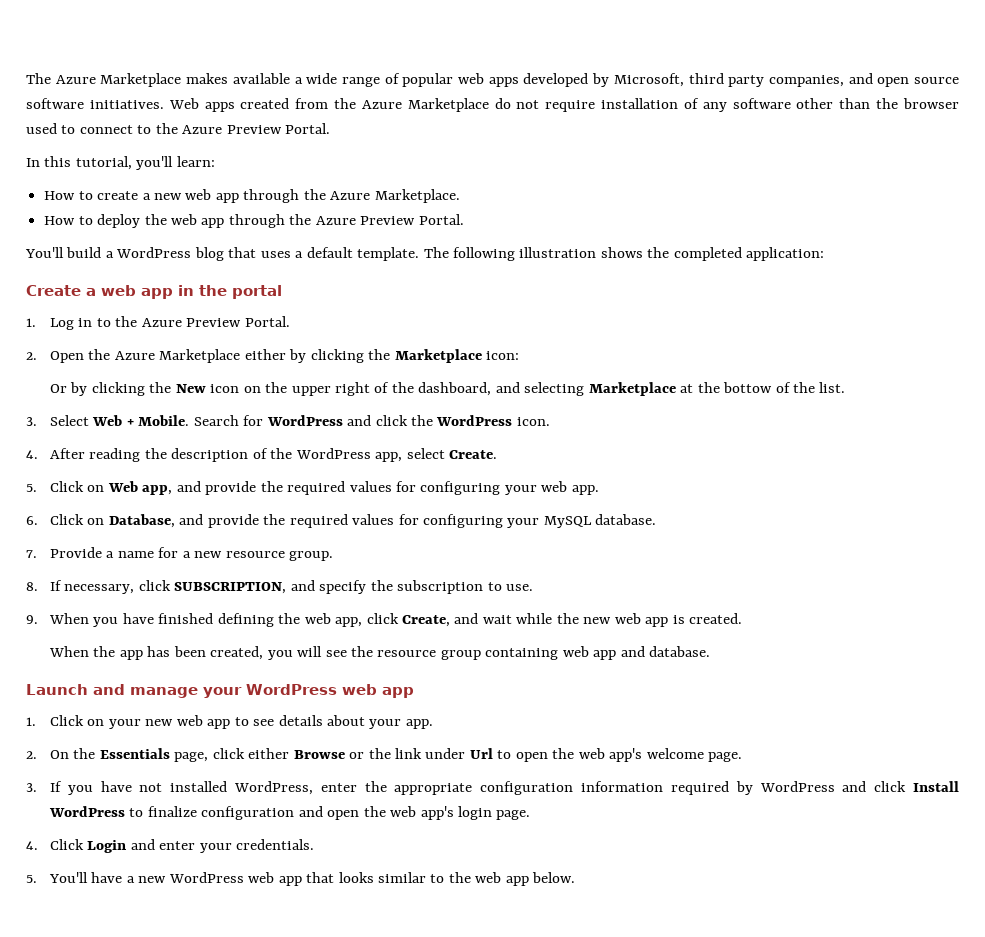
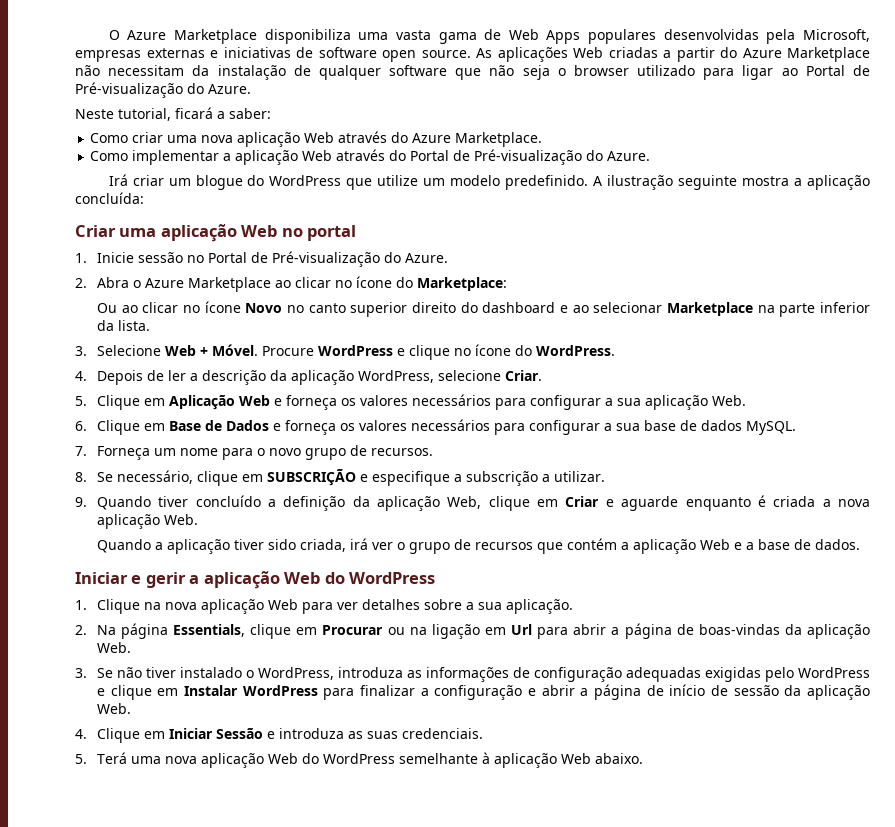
[26,73,960,87] [26,98,960,112] [26,123,331,134] [26,156,215,170] [44,189,460,203] [44,214,464,228] [25,247,825,261] [26,285,282,299] [26,316,290,330] [26,349,520,363] [49,382,846,396] [26,415,89,426] The Azure Marketplace makes available a wide range of popular web apps developed by Microsoft, third party companies, and open source software initiatives. Web apps created from the Azure Marketplace do not require installation of any software other than the browser used to connect to the Azure Preview Portal. // In this tutorial, you'll learn: // How to create a new web app through the Azure Marketplace. // How to deploy the web app through the Azure Preview Portal. // You'll build a WordPress blog that uses a default template. The following illustration shows the completed application: // Create a web app in the portal // 1. Log in to the Azure Preview Portal. // 2. Open the Azure Marketplace either by clicking the Marketplace icon: // Or by clicking the New icon on the upper right of the dashboard, and selecting Marketplace at the bottow of the list. // 3. Select -> [108,29,871,44] [75,47,870,62] [75,65,870,80] [75,82,251,98] [75,107,271,121] [90,131,543,147] [90,149,651,165] [108,174,870,190] [75,192,144,204] [75,224,357,242] [75,251,448,267] [75,276,507,292] [96,301,870,317] [96,320,150,331] [75,345,161,356] O Azure Marketplace disponibiliza uma vasta gama de Web Apps populares desenvolvidas pela Microsoft, empresas externas e iniciativas de software open source. As aplicações Web criadas a partir do Azure Marketplace não necessitam da instalação de qualquer software que não seja o browser utilizado para ligar ao Portal de Pré-visualização do Azure. // Neste tutorial, ficará a saber: // Como criar uma nova aplicação Web através do Azure Marketplace. // Como implementar a aplicação Web através do Portal de Pré-visualização do Azure. // Irá criar um blogue do WordPress que utilize um modelo predefinido. A ilustração seguinte mostra a aplicação concluída: // Criar uma aplicação Web no portal // 1. Inicie sessão no Portal de Pré-visualização do Azure. // 2. Abra o Azure Marketplace ao clicar no ícone do Marketplace: // Ou ao clicar no ícone Novo no canto superior direito do dashboard e ao selecionar Marketplace na parte inferior da lista. // 3. Selecione
[138,415,550,426] [26,448,498,462] [26,481,599,495] [26,514,657,528] [26,547,334,561] [26,580,534,594] [26,613,743,627] [48,646,711,660] [26,684,414,698] [26,715,433,729] [26,748,743,762] [26,781,960,795] [48,806,531,820] [26,839,315,853] [26,872,576,886] Mobile. Search for WordPress and click the WordPress icon. // 4. After reading the description of the WordPress app, select Create. // 5. Click on Web app, and provide the required values for configuring your web app. // 6. Click on Database, and provide the required values for configuring your MySQL database. // 7. Provide a name for a new resource group. // 8. If necessary, click SUBSCRIPTION, and specify the subscription to use. // 9. When you have finished defining the web app, click Create, and wait while the new web app is created. // When the app has been created, you will see the resource group containing web app and database. // Launch and manage your WordPress web app // 1. Click on your new web app to see details about your app. // 2. On the Essentials page, click either Browse or the link under Url to open the web app's welcome page. // 3. If you have not installed WordPress, enter the appropriate configuration information required by WordPress and click Install WordPress to finalize configuration and open the web app's login page. // 4. Click Login and enter your credentials. // 5. You'll have a new WordPress web app that looks similar to the web app below. -> [211,344,615,360] [75,370,542,385] [75,394,746,410] [75,419,796,435] [75,445,433,460] [75,469,605,486] [75,495,871,511] [96,514,198,529] [96,538,860,554] [75,571,436,589] [75,599,573,614] [75,623,870,639] [96,642,131,653] [75,667,870,682] [96,684,870,700] [96,703,131,714] [75,728,483,743] [75,752,643,768] Móvel. Procure WordPress e clique no ícone do WordPress. // 4. Depois de ler a descrição da aplicação WordPress, selecione Criar. // 5. Clique em Aplicação Web e forneça os valores necessários para configurar a sua aplicação Web. // 6. Clique em Base de Dados e forneça os valores necessários para configurar a sua base de dados MySQL. // 7. Forneça um nome para o novo grupo de recursos. // 8. Se necessário, clique em SUBSCRIÇÃO e especifique a subscrição a utilizar. // 9. Quando tiver concluído a definição da aplicação Web, clique em Criar e aguarde enquanto é criada a nova aplicação Web. // Quando a aplicação tiver sido criada, irá ver o grupo de recursos que contém a aplicação Web e a base de dados. // Iniciar e gerir a aplicação Web do WordPress // 1. Clique na nova aplicação Web para ver detalhes sobre a sua aplicação. // 2. Na página Essentials, clique em Procurar ou na ligação em Url para abrir a página de boas-vindas da aplicação Web. // 3. Se não tiver instalado o WordPress, introduza as informações de configuração adequadas exigidas pelo WordPress e clique em Instalar WordPress para finalizar a configuração e abrir a página de início de sessão da aplicação Web. // 4. Clique em Iniciar Sessão e introduza as suas credenciais. // 5. Terá uma nova aplicação Web do WordPress semelhante à aplicação Web abaixo.

